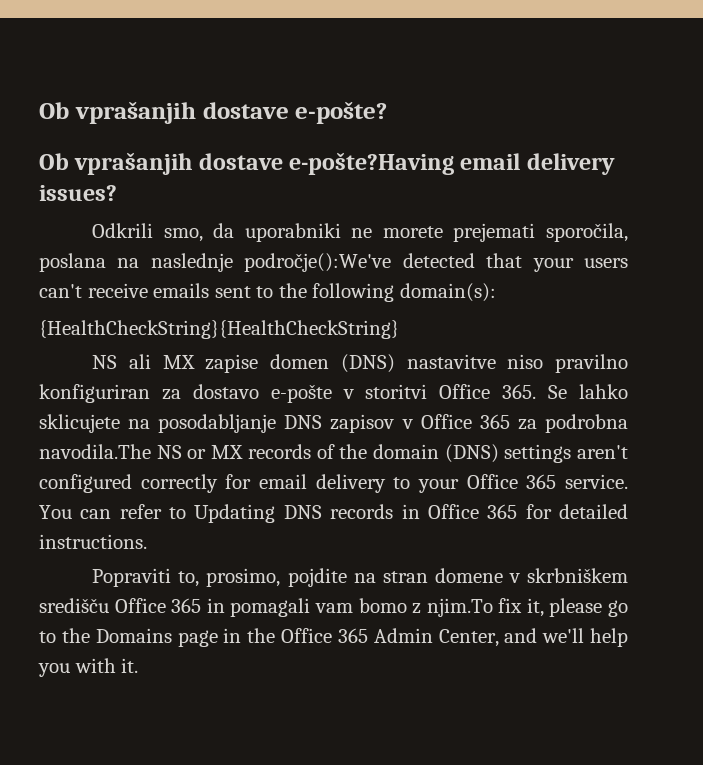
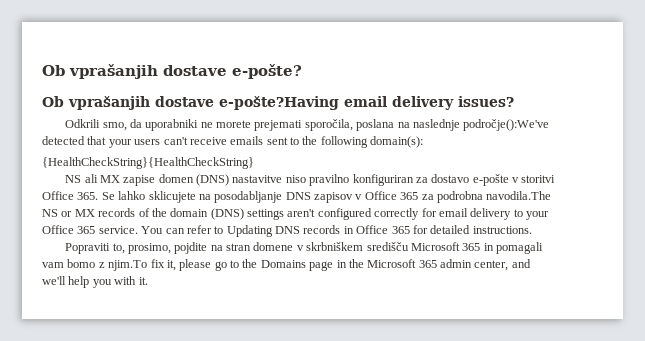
[114,598,166,613] Office -> [410,242,460,251] Microsoft
[281,628,499,647] Office 365 Admin Center, -> [367,259,509,271] Microsoft 365 admin center,

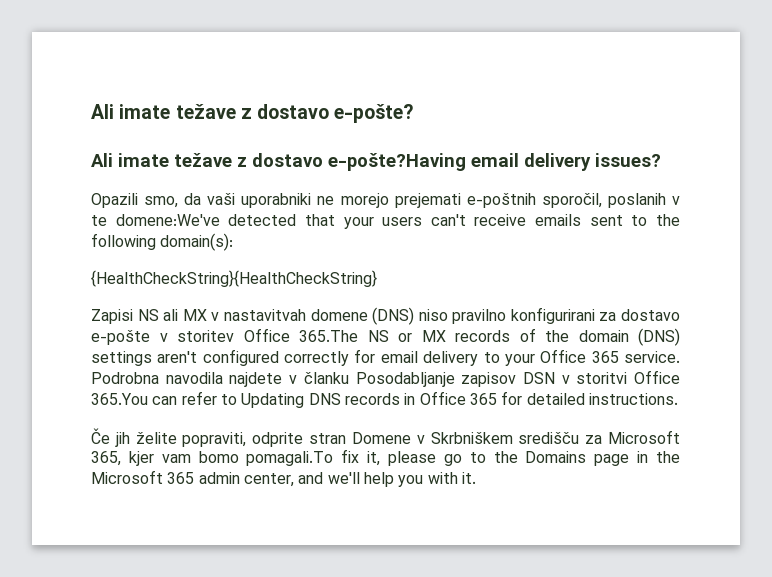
[42,64,302,79] [42,96,214,110] Ob vprašanjih dostave e-pošte? // Ob vprašanjih dostave -> [91,104,414,123] [91,153,323,167] Ali imate težave z dostavo e-pošte? // Ali imate težave z dostavo
[65,119,101,128] Odkrili -> [91,193,138,208] Opazili
(142, 123) none -> [207,193,236,205] vaši
[216,119,550,131] morete prejemati sporočila, poslana na naslednje področje():We've -> [340,193,680,208] [91,214,220,226] morejo prejemati e-poštnih sporočil, poslanih v te domene:We've
(254, 163) none -> [91,309,133,324] Zapisi
[123,174,283,186] zapise domen (DNS) nastavitve -> [211,307,415,325] v nastavitvah domene (DNS)
[352,174,414,186] konfiguriran -> [510,307,595,324] konfigurirani
[521,175,556,183] [42,191,552,203] storitvi Office 365. Se lahko sklicujete na posodabljanje DNS zapisov v Office 365 za podrobna navodila.The -> [177,328,358,342] storitev Office 365.The
[141,226,164,234] You -> [91,370,680,387] [91,393,148,405] Podrobna navodila najdete v članku Posodabljanje zapisov DSN v storitvi Office 365.You
[65,242,544,254] [42,259,148,271] Popraviti to, prosimo, pojdite na stran domene v skrbniškem središču Microsoft 365 in pomagali vam bomo z njim.To -> [91,428,680,447] [91,451,334,466] Če jih želite popraviti, odprite stran Domene v Skrbniškem središču za Microsoft 365, kjer vam bomo pomagali.To

